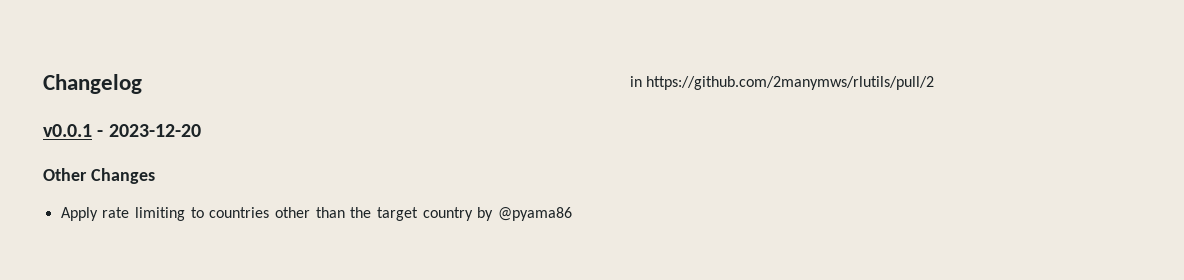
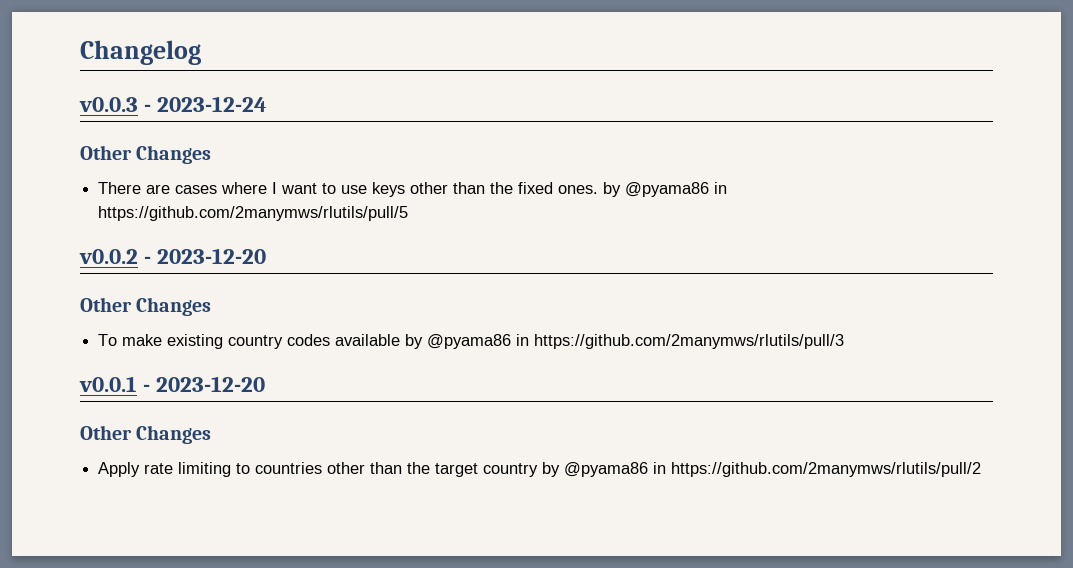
(142, 84) none -> [79,96,268,112] [80,145,212,164] [98,182,728,197] [98,206,409,221] [79,248,267,264] [80,297,212,316] [98,334,845,349] // v0.0.3 - 2023-12-24 // Other Changes // There are cases where I want to use keys other than the fixed ones. by @pyama86 in https://github.com/2manymws/rlutils/pull/5 // v0.0.2 - 2023-12-20 // Other Changes // To make existing country codes available by @pyama86 in https://github.com/2manymws/rlutils/pull/3

